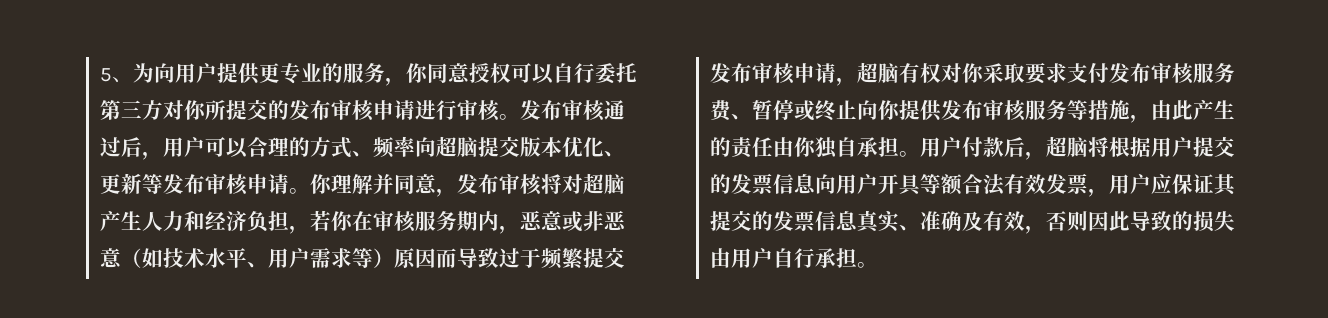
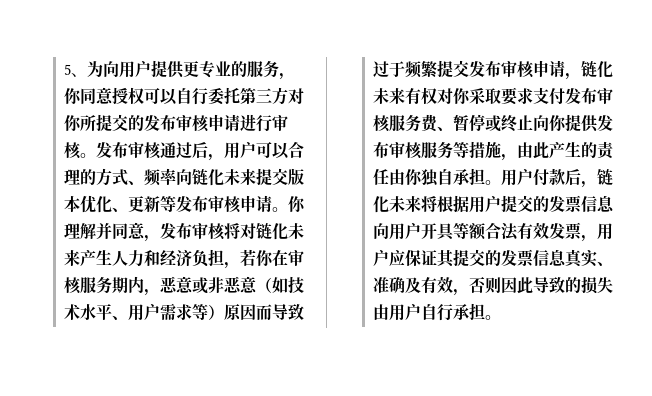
[436,136,479,157] 超脑 -> [192,169,257,186] 链化未来
[583,173,626,194] 超脑 -> [256,223,305,240] [64,250,81,266] 链化未来
[857,62,900,83] 超脑 -> [581,61,614,78] [373,88,406,104] 链化未来
[1046,136,1089,157] 超脑 -> [597,169,614,185] [373,196,422,213] 链化未来

